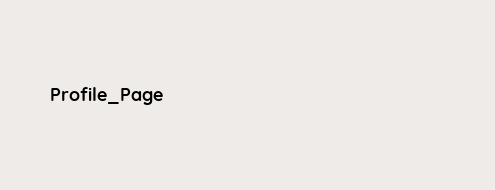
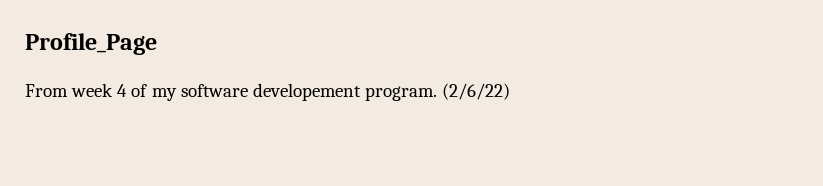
(163, 96) none -> [25,83,511,101] // From week 4 of my software developement program. (2/6/22)

